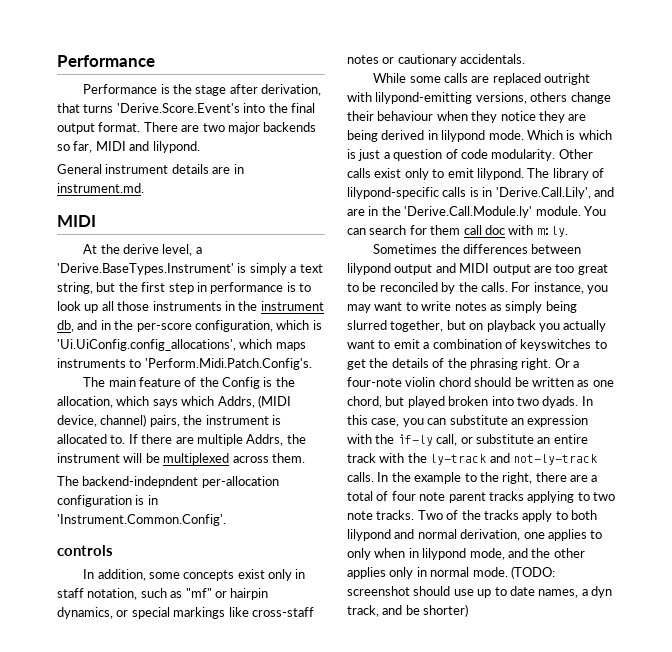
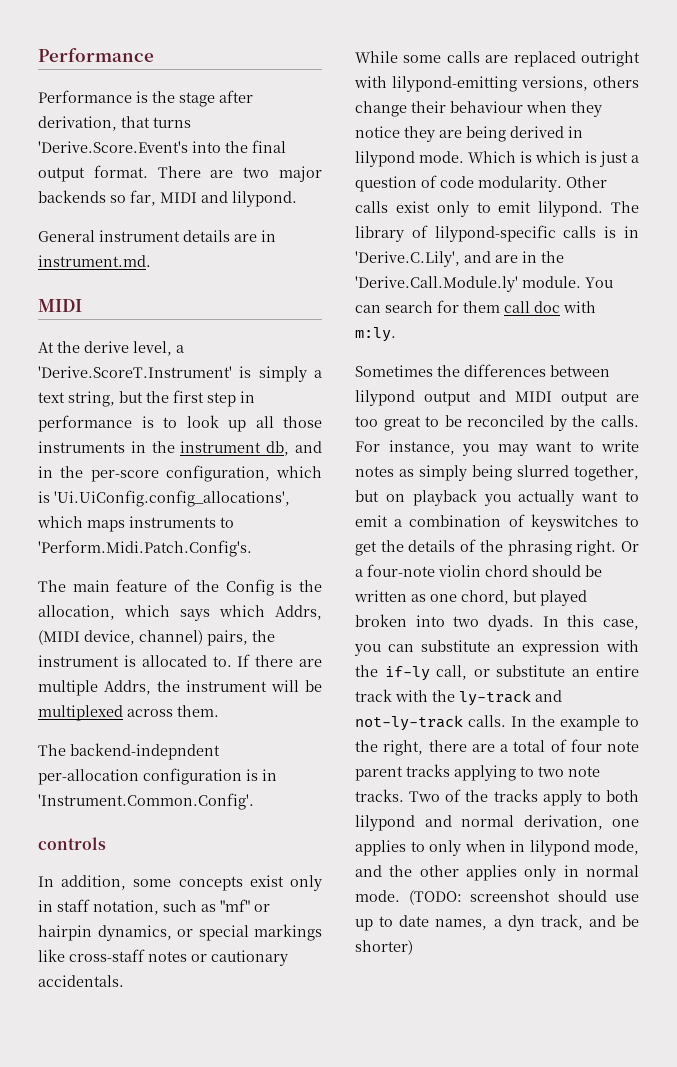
[57,263,234,275] 'Derive.BaseTypes.Instrument' -> [38,366,232,378] 'Derive.ScoreT.Instrument'
[495,187,591,199] 'Derive.Call.Lily', -> [355,251,460,267] 'Derive.C.Lily',

